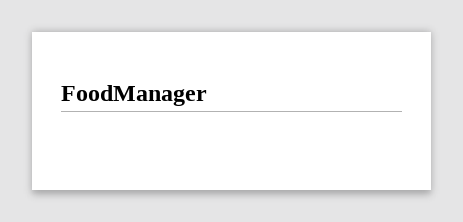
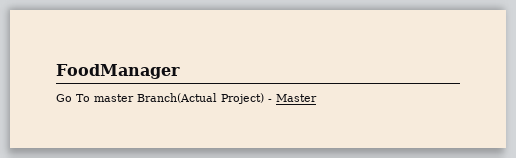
(207, 95) none -> [56,93,317,104] // Go To master Branch(Actual Project) - Master

